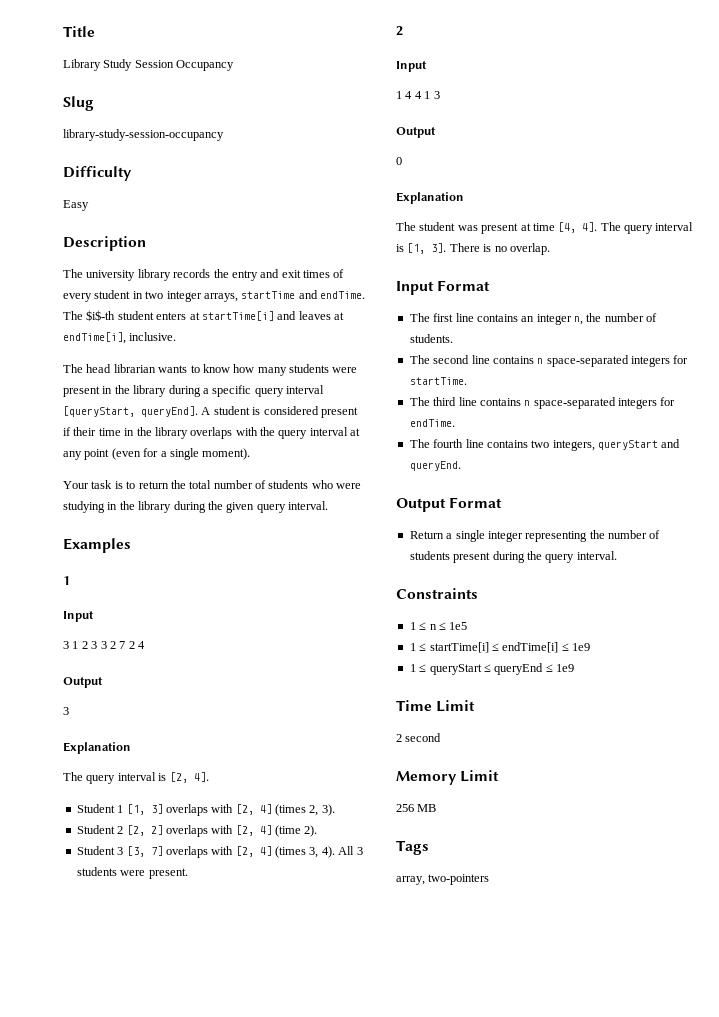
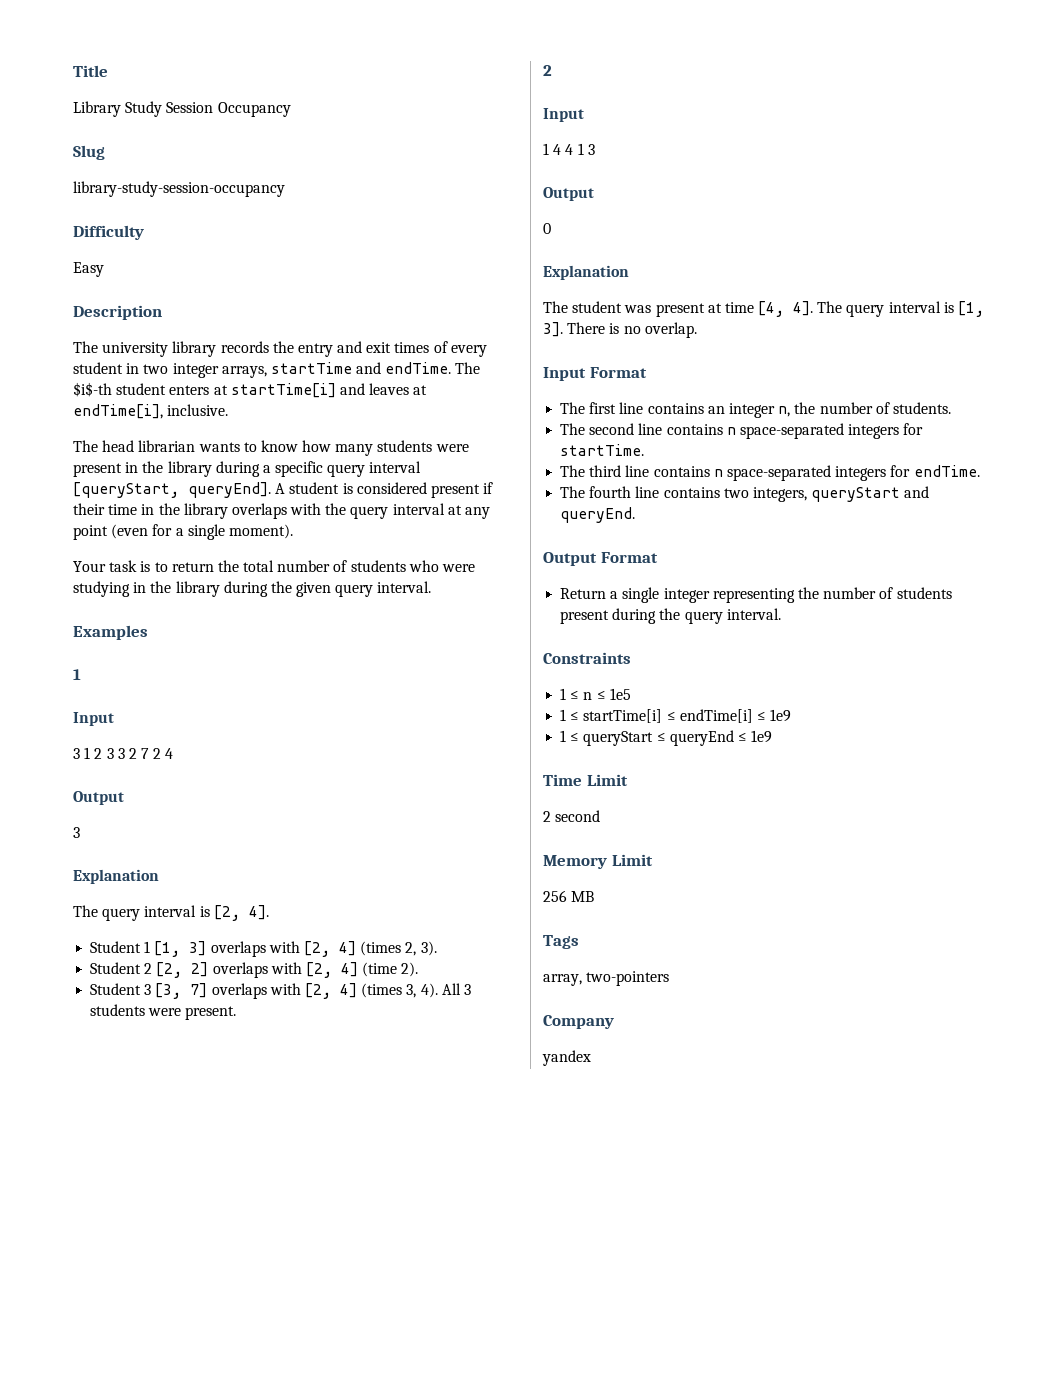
(490, 879) none -> [543,1015,614,1029] [542,1050,591,1066] // Company // yandex

